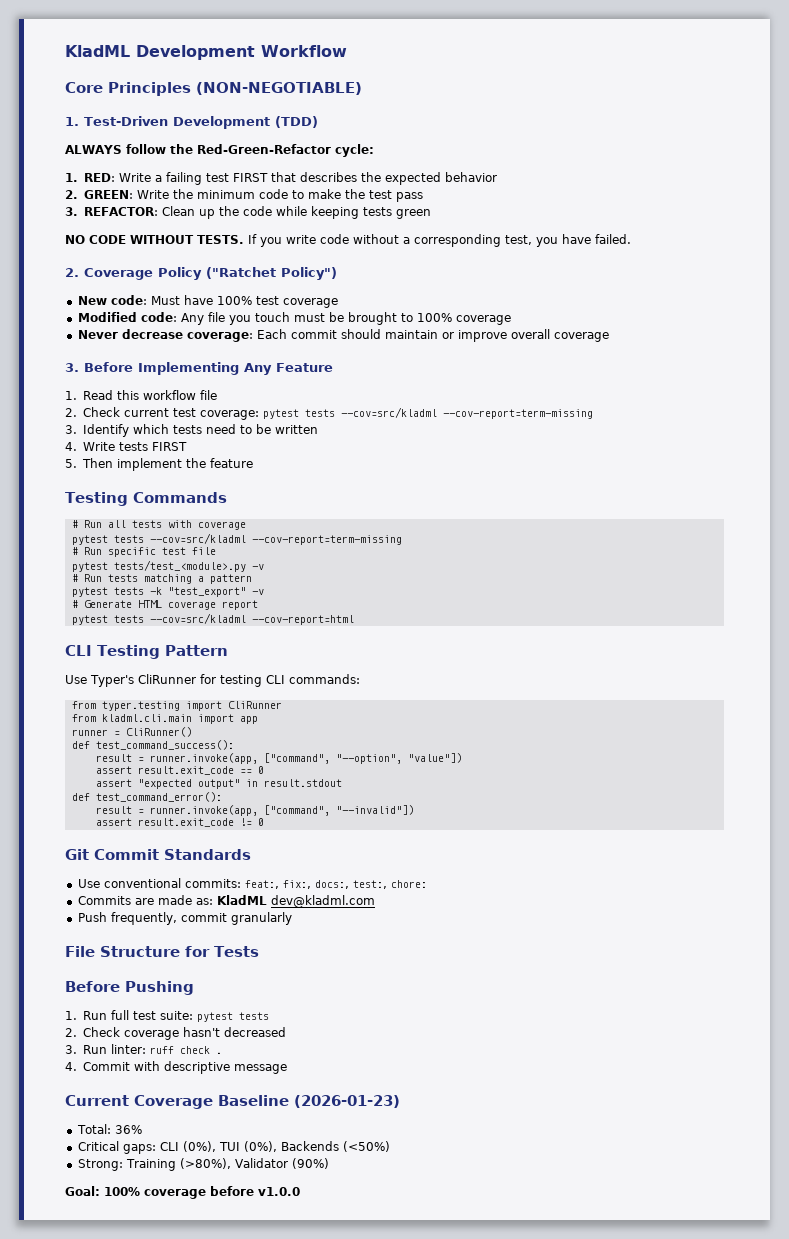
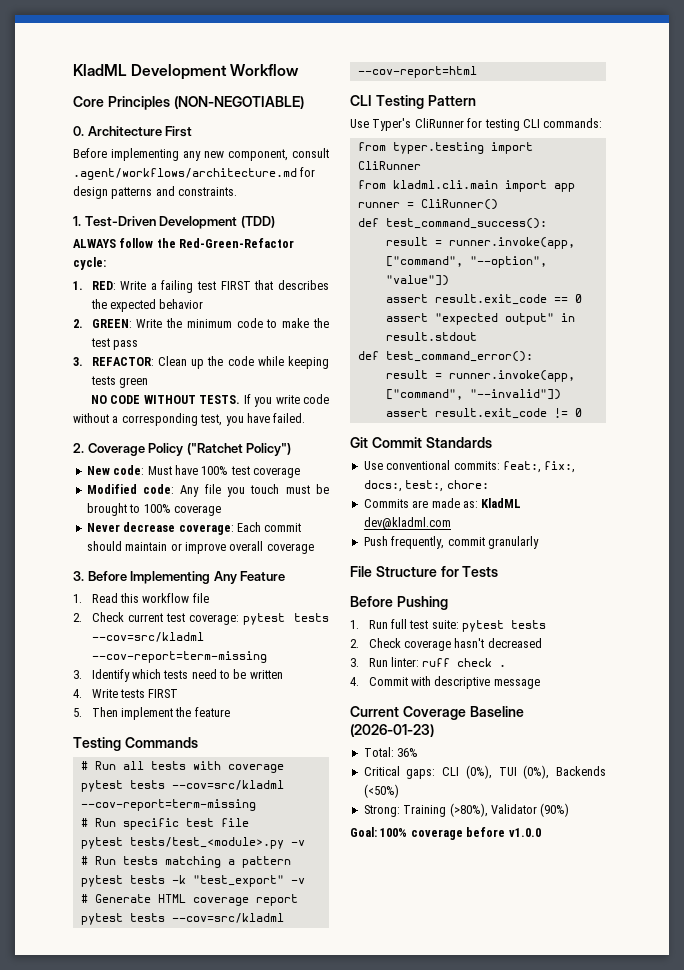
(362, 88) none -> [73,126,193,137] [73,148,329,161] [73,167,316,180] [73,186,238,199] // 0. Architecture First // Before implementing any new component, consult .agent/workflows/architecture.md for design patterns and constraints.

